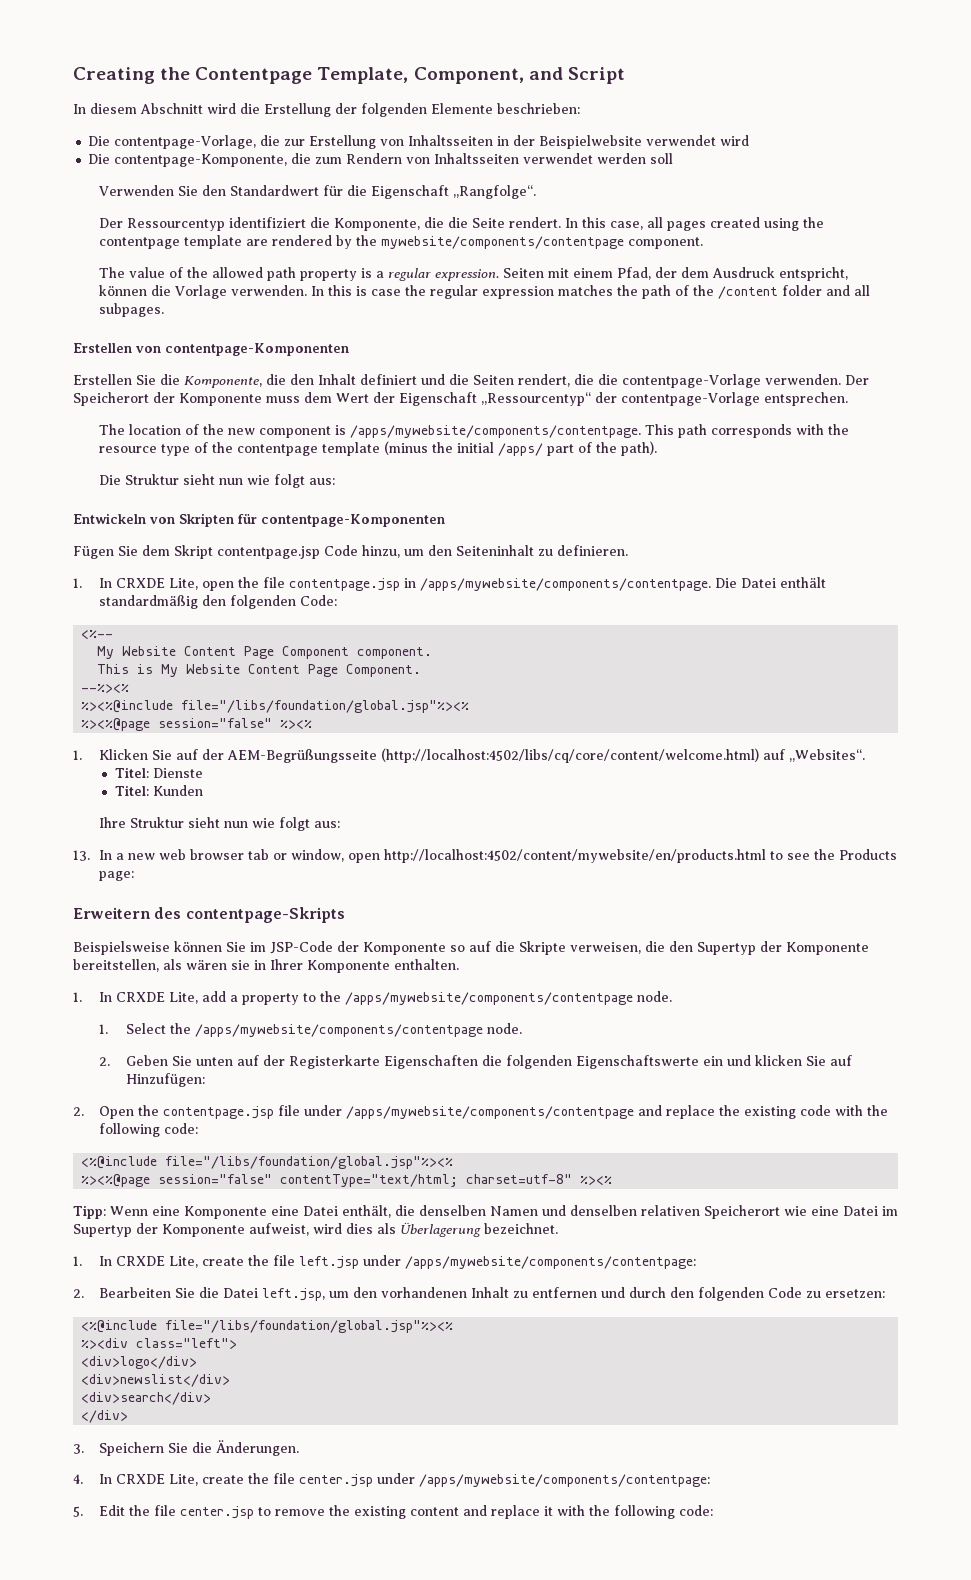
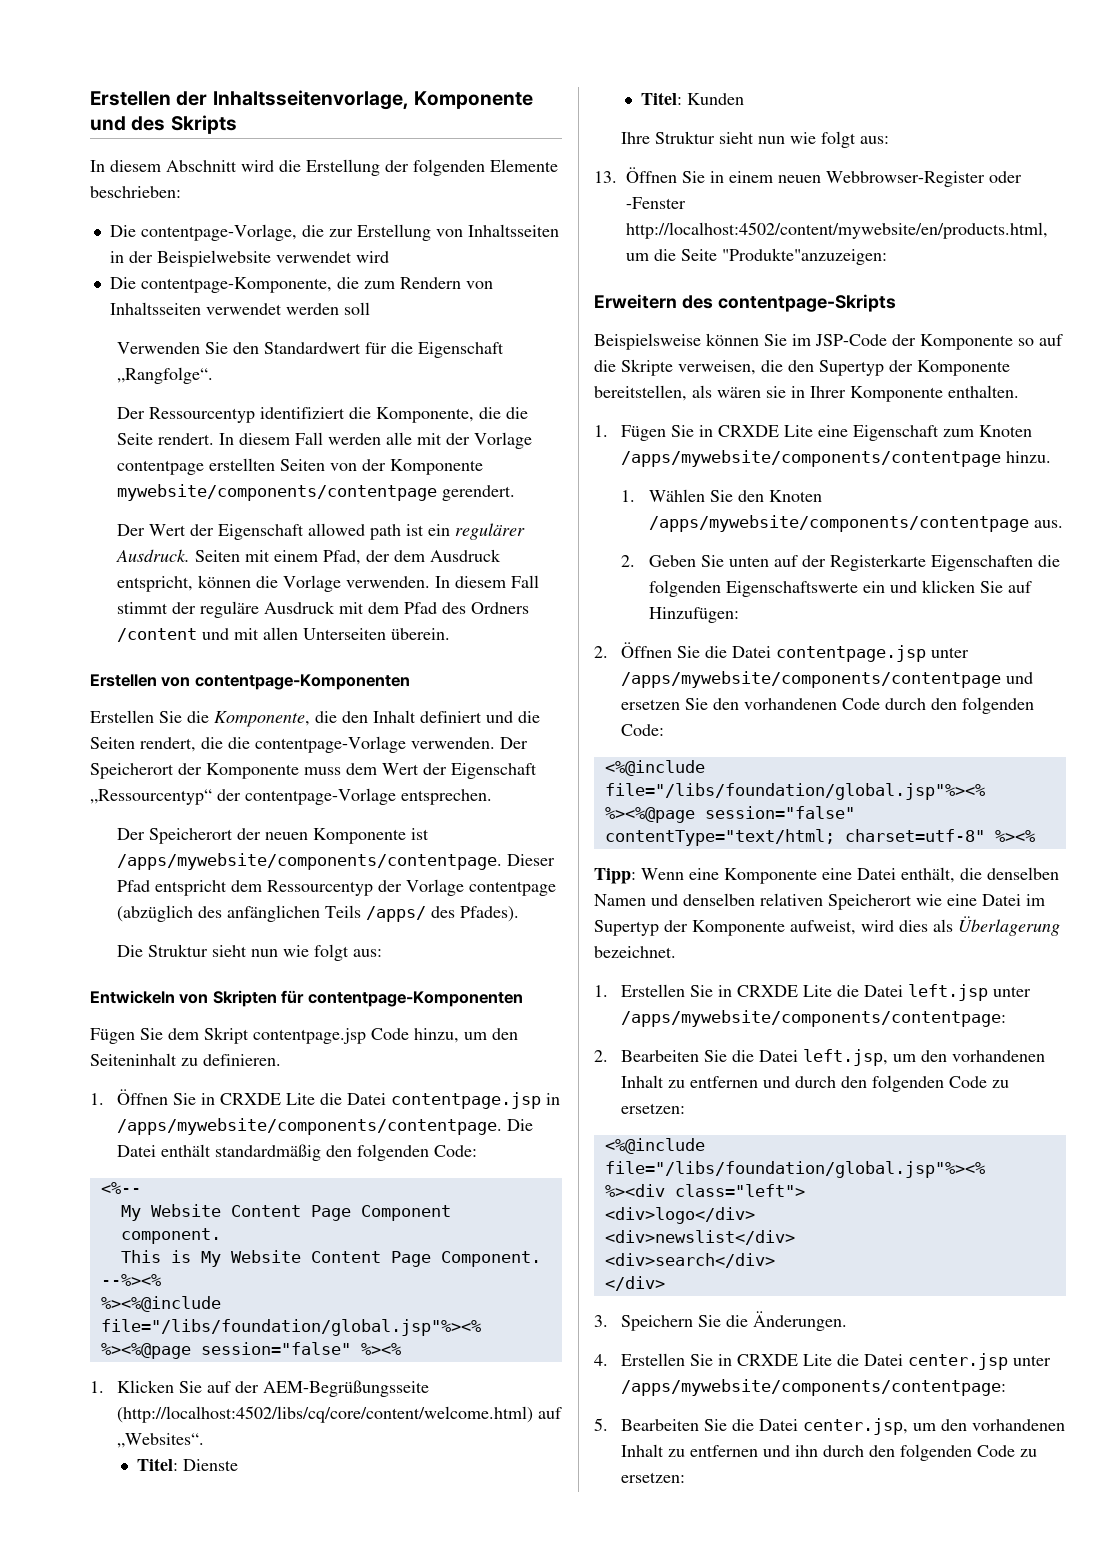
[73,67,625,84] Creating the Contentpage Template, Component, and Script -> [90,90,533,110] [90,115,237,134] Erstellen der Inhaltsseitenvorlage, Komponente und des Skripts
[582,217,825,231] [99,235,704,249] [99,267,500,281] this case, all pages created using the contentpage template are rendered by the mywebsite/components/contentpage component. // The value of the allowed path property is a regular expression. -> [239,432,533,449] [117,458,484,475] [117,484,516,501] [117,523,526,540] [116,549,191,562] diesem Fall werden alle mit der Vorlage contentpage erstellten Seiten von der Komponente mywebsite/components/contentpage gerendert. // Der Wert der Eigenschaft allowed path ist ein regulärer Ausdruck.
[328,285,871,299] [99,303,165,317] this is case the regular expression matches the path of the /content folder and all subpages. -> [455,575,540,588] [117,601,530,618] [117,627,451,642] diesem Fall stimmt der reguläre Ausdruck mit dem Pfad des Ordners /content und mit allen Unterseiten überein.
[99,424,850,438] [99,441,658,456] The location of the new component is /apps/mywebsite/components/contentpage. This path corresponds with the resource type of the contentpage template (minus the initial /apps/ part of the path). -> [117,828,430,844] [117,853,556,870] [117,879,557,896] [117,905,520,922] Der Speicherort der neuen Komponente ist /apps/mywebsite/components/contentpage. Dieser Pfad entspricht dem Ressourcentyp der Vorlage contentpage (abzüglich des anfänglichen Teils /apps/ des Pfades).
[99,577,286,591] In CRXDE Lite, open the file -> [117,1089,387,1105] Öffnen Sie in CRXDE Lite die Datei
[99,849,898,863] [99,871,135,881] In a new web browser tab or window, open http://localhost:4502/content/mywebsite/en/products.html to see the Products page: -> [626,167,1022,187] [626,197,686,209] [626,222,1048,239] [626,248,887,265] Öffnen Sie in einem neuen Webbrowser-Register oder -Fenster http://localhost:4502/content/mywebsite/en/products.html, um die Seite "Produkte"anzuzeigen:
[99,991,673,1005] [99,1023,522,1037] In CRXDE Lite, add a property to the /apps/mywebsite/components/contentpage node. // 1. Select the /apps/mywebsite/components/contentpage node. -> [621,425,1033,441] [621,450,1052,467] [621,489,822,502] [648,515,1063,532] Fügen Sie in CRXDE Lite eine Eigenschaft zum Knoten /apps/mywebsite/components/contentpage hinzu. // 1. Wählen Sie den Knoten /apps/mywebsite/components/contentpage aus.
[99,1105,889,1119] [99,1123,199,1137] Open the contentpage.jsp file under /apps/mywebsite/components/contentpage and replace the existing code with the following code: -> [621,642,970,662] [621,671,1034,688] [621,697,1035,714] [621,724,665,736] Öffnen Sie die Datei contentpage.jsp unter /apps/mywebsite/components/contentpage und ersetzen Sie den vorhandenen Code durch den folgenden Code:
[99,1255,402,1269] In CRXDE Lite, create the file left.jsp under -> [621,984,1032,1001] Erstellen Sie in CRXDE Lite die Datei left.jsp unter
[99,1473,711,1487] [73,1505,714,1519] In CRXDE Lite, create the file center.jsp under /apps/mywebsite/components/contentpage: // 5. Edit the file center.jsp to remove the existing content and replace it with the following code: -> [621,1353,1052,1370] [621,1379,1007,1396] [594,1418,1066,1435] [621,1444,1038,1461] [621,1472,686,1483] Erstellen Sie in CRXDE Lite die Datei center.jsp unter /apps/mywebsite/components/contentpage: // 5. Bearbeiten Sie die Datei center.jsp, um den vorhandenen Inhalt zu entfernen und ihn durch den folgenden Code zu ersetzen:

